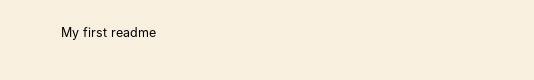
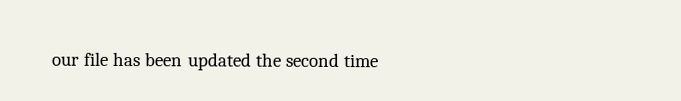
[61,27,156,40] My first readme -> [51,51,378,71] our file has been updated the second time

